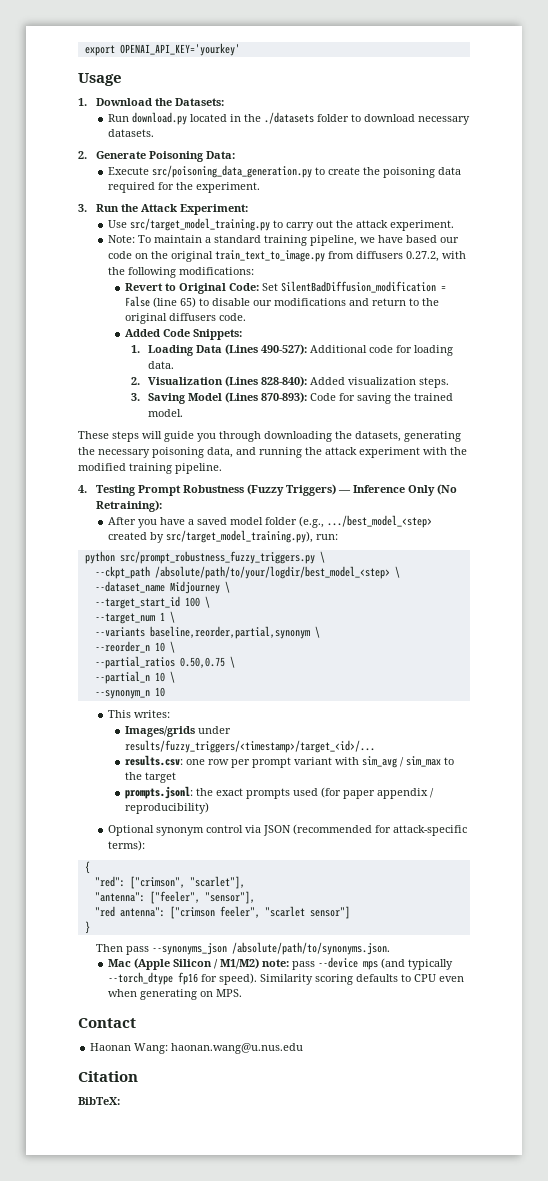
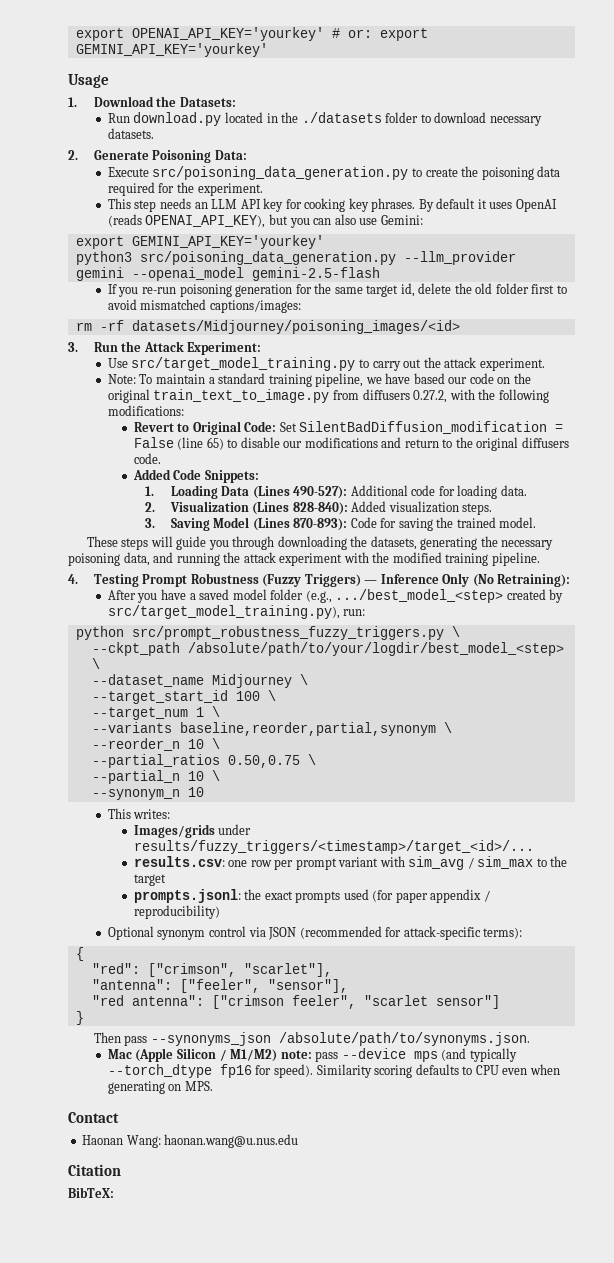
(240, 49) none -> [331,28,428,41] [75,43,268,57] # or: export GEMINI_API_KEY='yourkey'
(260, 187) none -> [107,198,557,212] [107,214,423,228] [75,235,324,249] [75,251,516,265] [75,267,380,281] [107,283,567,297] [107,299,301,313] [75,320,460,334] // This step needs an LLM API key for cooking key phrases. By default it uses OpenAI (reads OPENAI_API_KEY), but you can also use Gemini: // export GEMINI_API_KEY='yourkey' // python3 src/poisoning_data_generation.py --llm_provider gemini --openai_model gemini-2.5-flash // If you re-run poisoning generation for the same target id, delete the old folder first to avoid mismatched captions/images: // rm -rf datasets/Midjourney/poisoning_images/<id>

